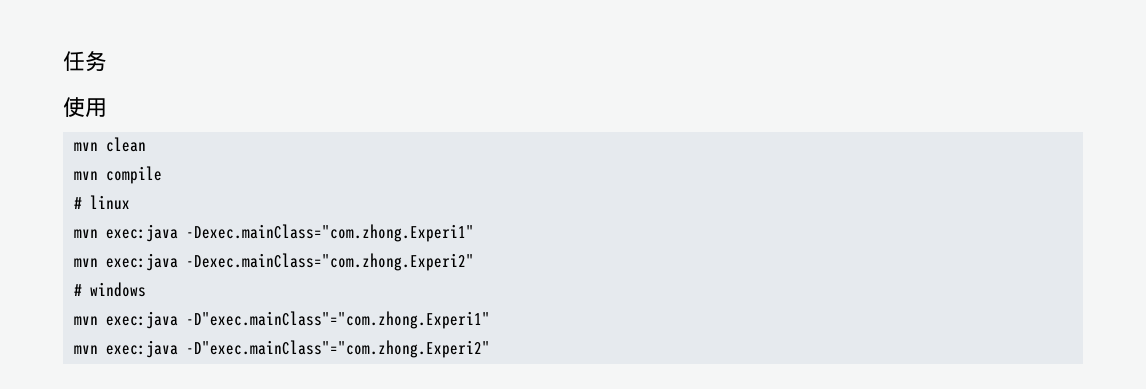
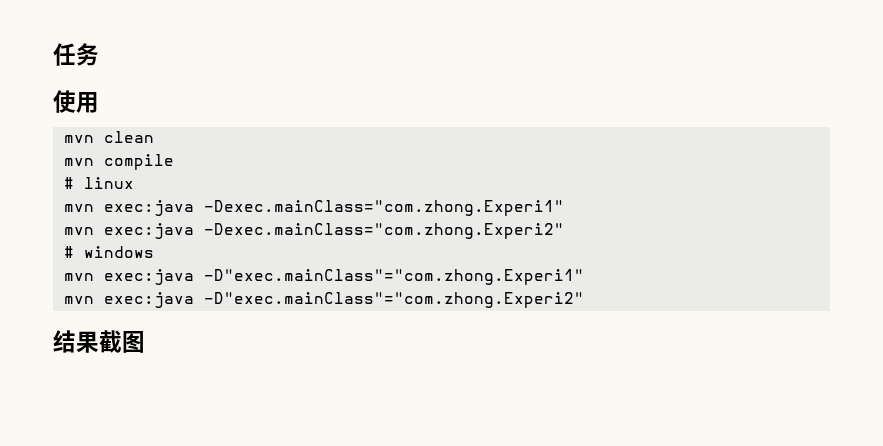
(490, 349) none -> [53,330,145,353] // 结果截图

